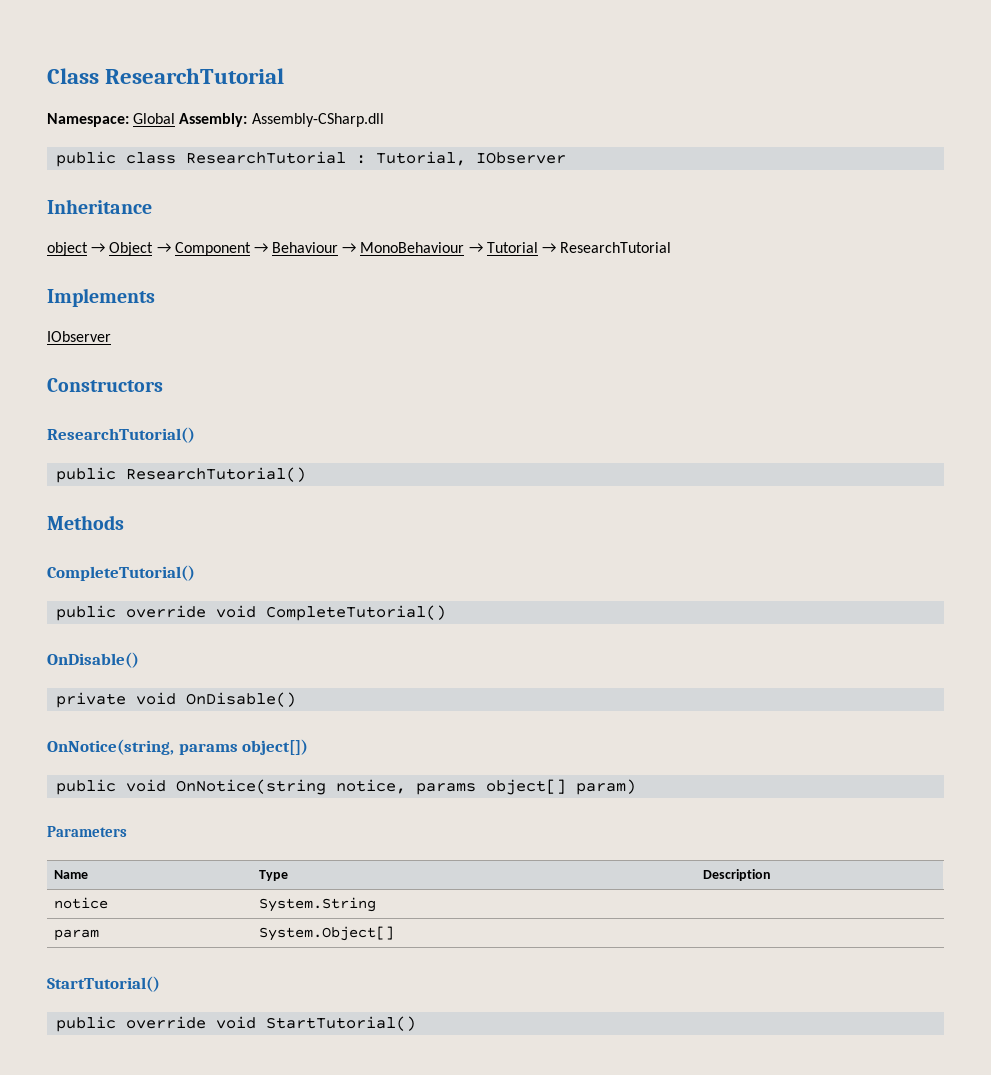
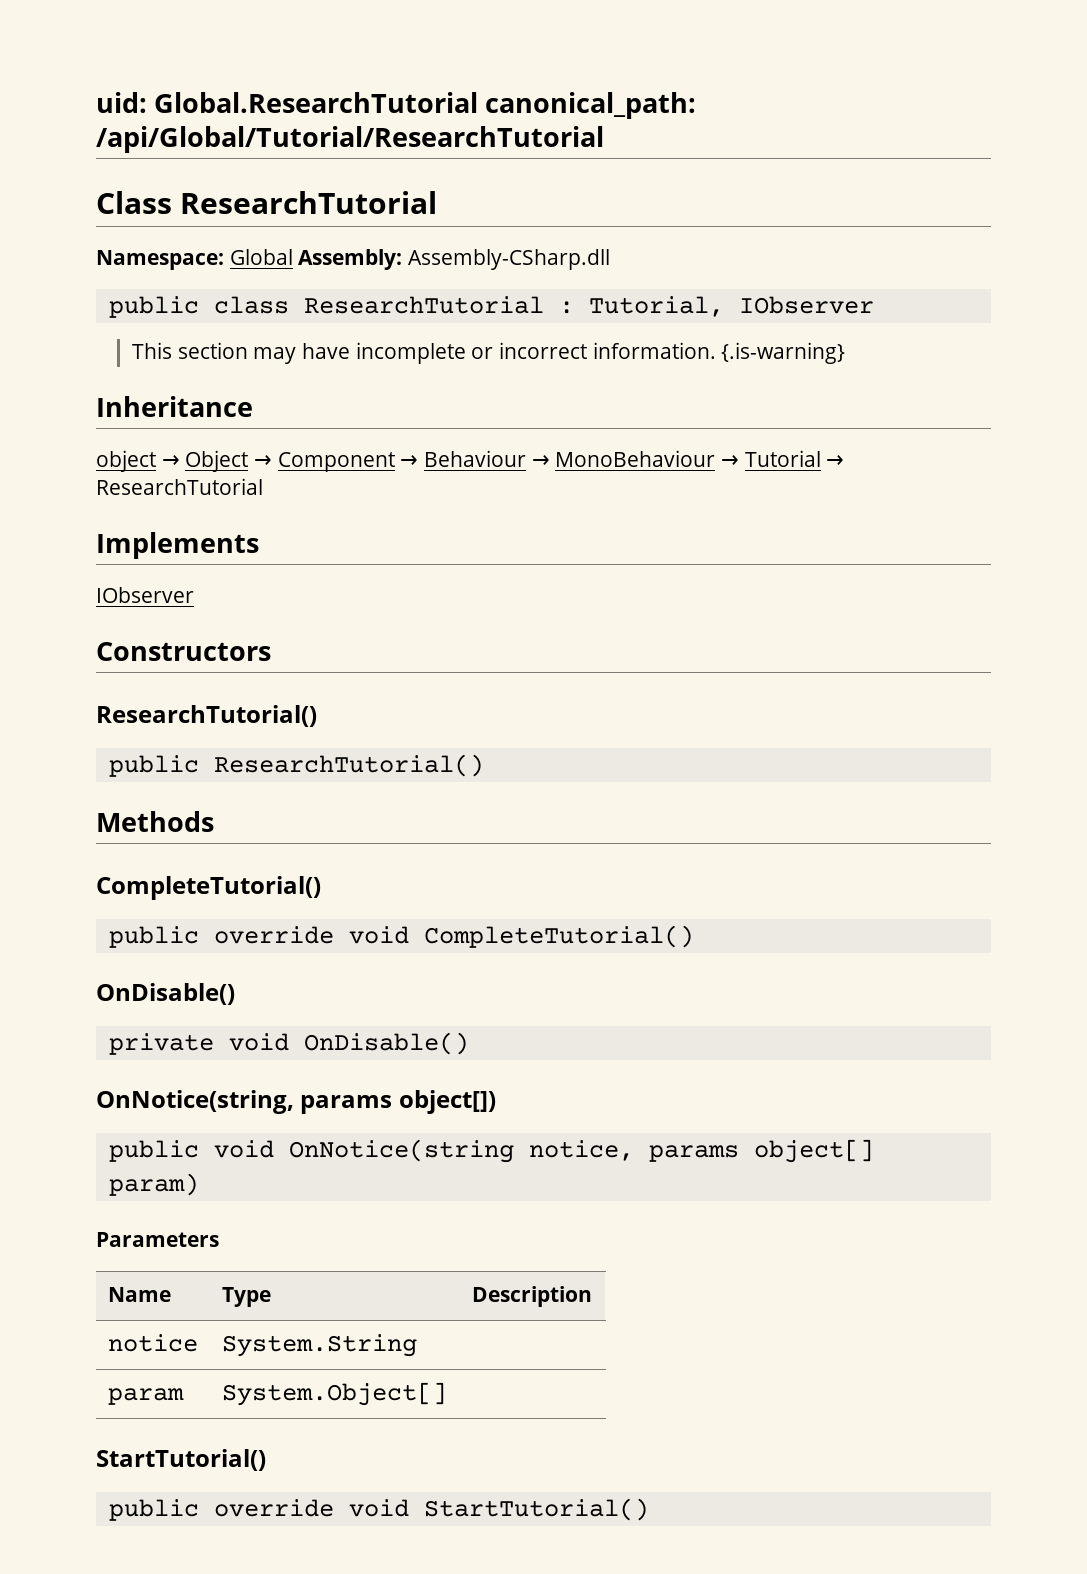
(47, 76) none -> [96,92,697,119] [96,126,604,153] uid: Global.ResearchTutorial canonical_path: /api/Global/Tutorial/ResearchTutorial //
(567, 158) none -> [132,342,846,364] // This section may have incomplete or incorrect information. {.is-warning}

